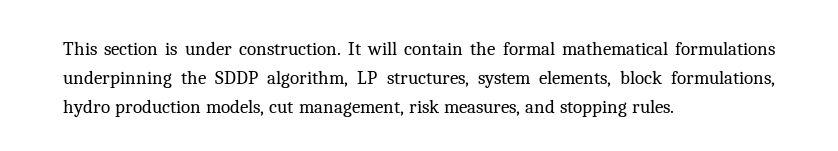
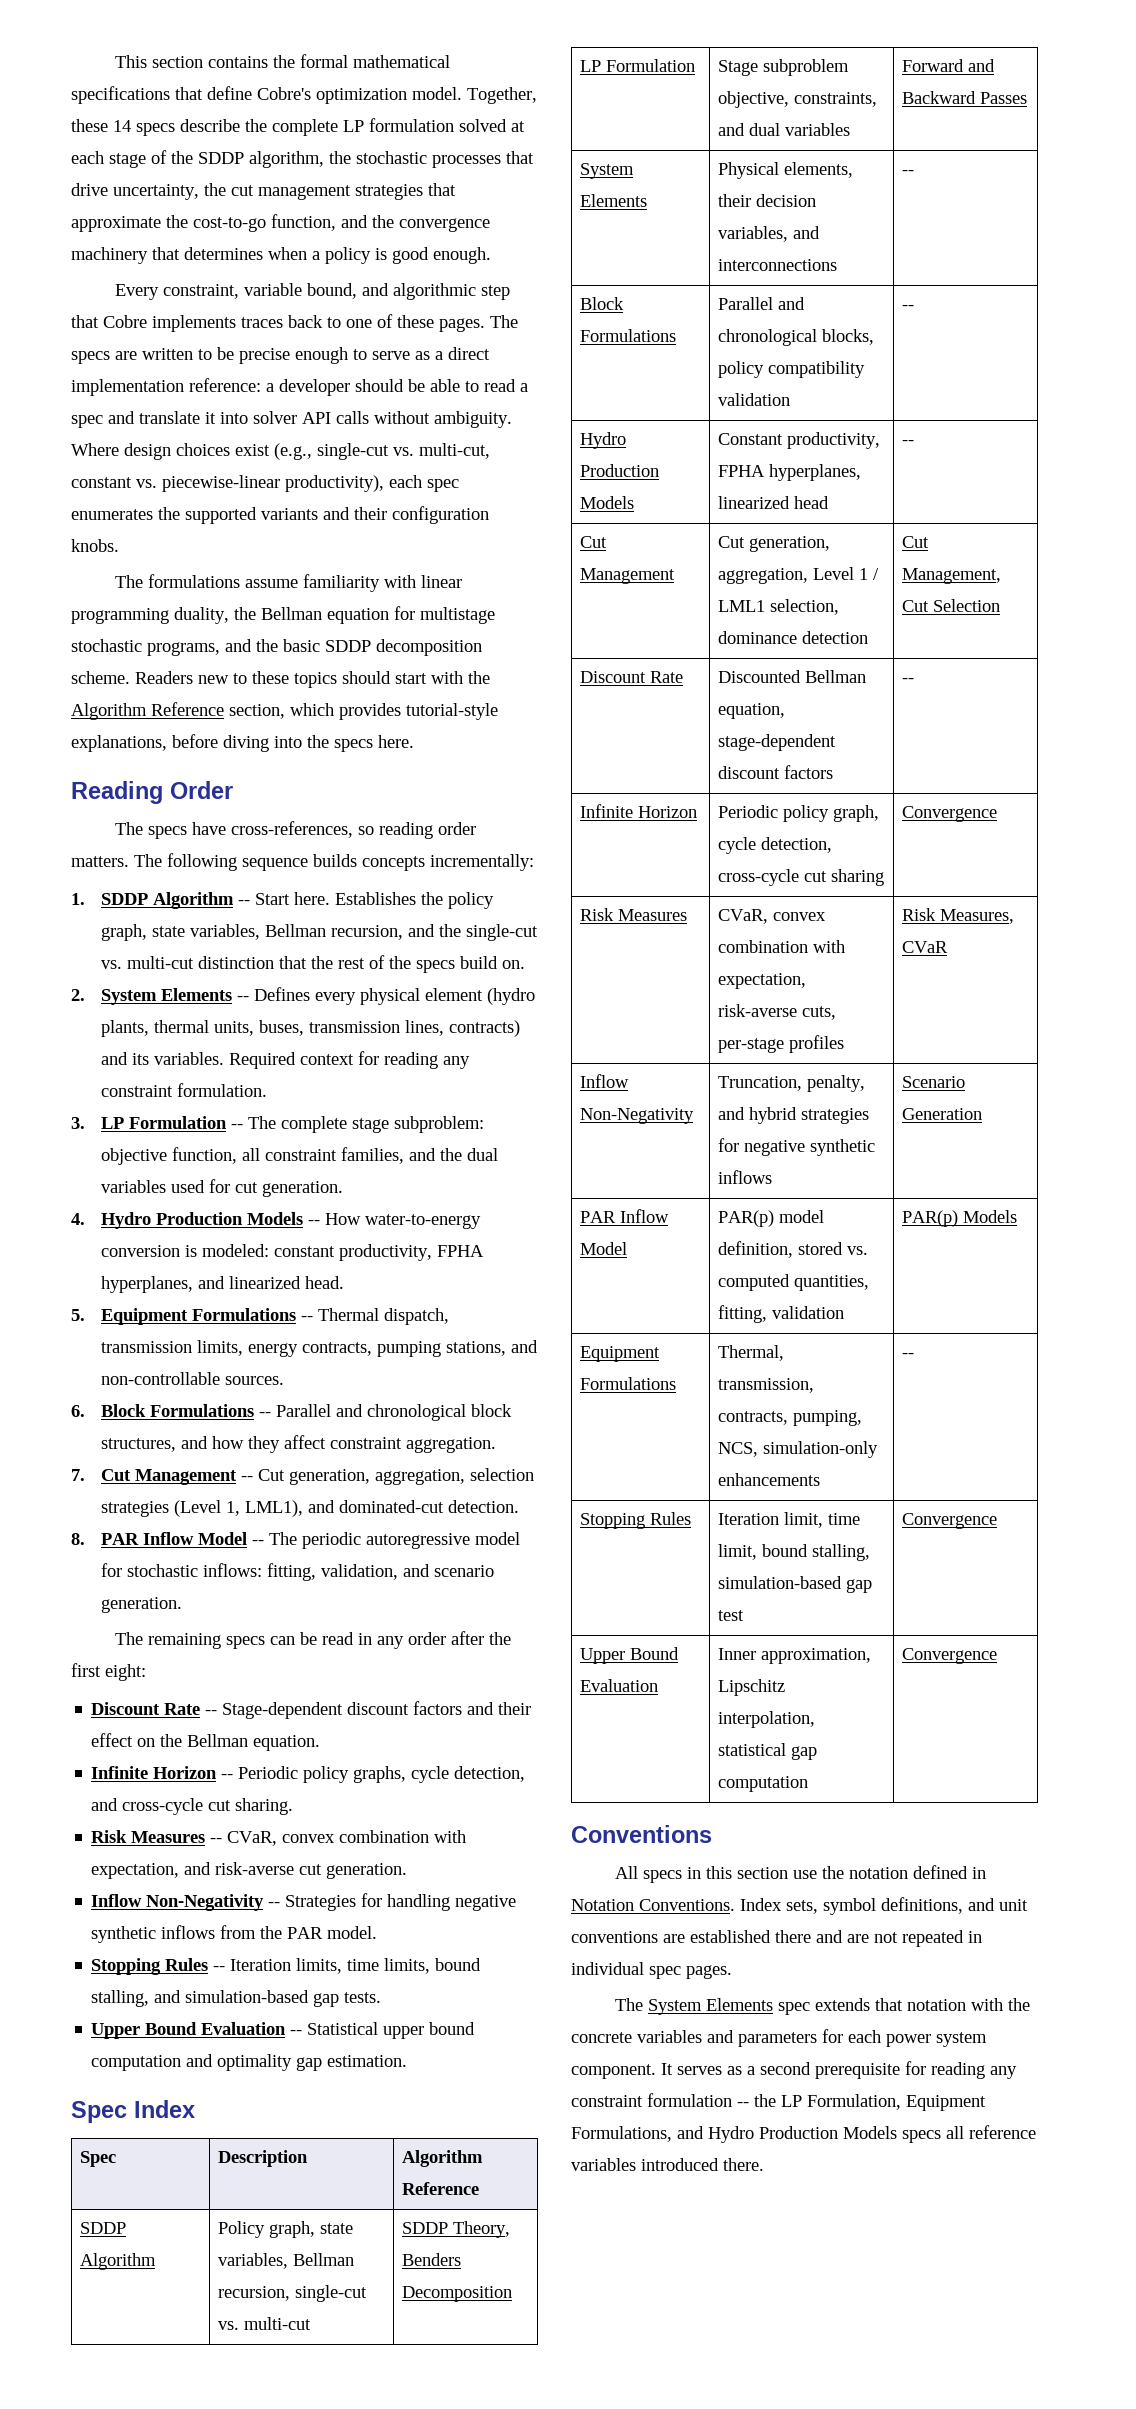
[165,41,775,55] [63,70,776,88] [63,99,675,117] is under construction. It will contain the formal mathematical formulations underpinning the SDDP algorithm, LP structures, system elements, block formulations, hydro production models, cut management, risk measures, and stopping rules. -> [207,54,450,68] [71,86,537,104] [71,118,525,136] [71,150,534,168] [71,183,456,200] [71,214,490,232] [71,247,491,264] [114,283,510,300] [71,314,518,332] [71,347,490,364] [71,378,528,396] [71,411,512,428] [71,443,490,460] [71,475,459,492] [71,506,489,524] [71,539,119,552] [114,574,462,592] [71,606,495,624] [71,639,482,656] [71,671,490,688] [71,702,498,720] [71,734,414,752] [71,781,233,804] [114,821,476,839] [71,853,534,871] [71,892,495,909] [101,924,539,941] [101,955,526,973] [71,987,536,1005] [101,1020,521,1037] [101,1051,471,1069] [101,1083,268,1097] [71,1116,485,1133] [101,1147,499,1165] [101,1179,344,1197] [71,1212,482,1229] [101,1244,485,1261] [101,1276,345,1293] [71,1308,450,1325] [101,1340,539,1357] [101,1372,285,1385] [71,1404,513,1421] [101,1435,497,1453] [71,1468,535,1485] [101,1500,520,1517] [71,1532,521,1549] [101,1563,495,1581] [101,1597,183,1613] [114,1631,511,1649] [71,1663,146,1681] [91,1701,532,1719] [91,1733,321,1751] [91,1766,526,1783] [91,1798,294,1815] [91,1830,467,1846] [91,1862,408,1879] [91,1893,517,1911] [91,1925,378,1943] [91,1958,482,1975] [91,1990,382,2007] [91,2022,476,2039] [91,2054,408,2071] [71,2100,195,2123] [80,2151,117,2167] [218,2150,309,2167] [402,2150,484,2167] [402,2182,480,2195] [80,2222,127,2234] [80,2253,157,2270] [218,2221,354,2238] [218,2253,355,2269] [218,2285,368,2302] [218,2317,312,2330] [402,2221,511,2238] [402,2253,462,2266] [402,2286,513,2302] [580,59,696,72] [718,59,850,76] [718,91,878,108] [718,123,851,136] [902,59,996,72] [902,91,1028,104] [580,163,635,179] [580,194,648,207] [718,162,854,179] [718,194,817,207] [718,226,821,242] [718,259,838,271] [902,170,915,175] [580,297,625,310] [580,329,677,342] [718,297,806,310] [718,329,875,346] [718,361,866,378] [718,393,791,406] [902,305,915,310] [580,432,627,449] [580,464,660,477] [580,496,635,509] [718,432,881,449] [718,464,862,481] [718,496,830,509] [902,440,915,445] [580,536,608,548] [580,568,676,584] [718,536,831,552] [718,567,880,584] [718,599,840,615] [718,631,869,644] [902,536,930,548] [902,568,1002,584] [902,599,1001,612] [580,671,684,683] [718,670,867,683] [718,703,786,719] [718,734,837,751] [718,765,834,779] [902,678,915,683] [580,804,698,818] [718,805,880,822] [718,837,833,854] [718,869,885,886] [902,806,998,822] [580,908,688,921] [718,909,827,924] [718,940,846,953] [718,973,807,989] [718,1004,837,1020] [718,1035,845,1053] [902,908,1015,924] [902,941,949,953] [580,1074,630,1088] [580,1108,695,1124] [718,1075,866,1092] [718,1107,870,1124] [718,1138,876,1156] [718,1170,773,1184] [902,1076,966,1088] [902,1108,983,1120] [580,1209,670,1223] [580,1242,628,1255] [718,1210,825,1227] [718,1241,869,1258] [718,1274,870,1291] [718,1305,845,1323] [902,1210,1018,1227] [580,1346,661,1362] [580,1377,677,1390] [718,1345,785,1361] [718,1378,815,1393] [718,1410,863,1426] [718,1441,879,1458] [718,1473,821,1486] [902,1353,915,1358] [580,1512,692,1529] [718,1512,861,1528] [718,1544,871,1561] [718,1576,873,1593] [718,1610,745,1621] [902,1513,998,1529] [580,1647,680,1664] [580,1679,659,1692] [718,1648,872,1664] [718,1679,786,1696] [718,1711,816,1728] [718,1743,818,1760] [718,1776,809,1792] [902,1648,998,1664] [571,1825,712,1843] [614,1865,986,1883] [571,1897,1028,1915] [571,1930,982,1947] [571,1962,732,1979] [614,1998,1030,2015] [571,2029,987,2047] [571,2061,1017,2079] [571,2093,986,2111] [571,2125,1036,2143] [571,2158,764,2171] contains the formal mathematical specifications that define Cobre's optimization model. Together, these 14 specs describe the complete LP formulation solved at each stage of the SDDP algorithm, the stochastic processes that drive uncertainty, the cut management strategies that approximate the cost-to-go function, and the convergence machinery that determines when a policy is good enough. // Every constraint, variable bound, and algorithmic step that Cobre implements traces back to one of these pages. The specs are written to be precise enough to serve as a direct implementation reference: a developer should be able to read a spec and translate it into solver API calls without ambiguity. Where design choices exist (e.g., single-cut vs. multi-cut, constant vs. piecewise-linear productivity), each spec enumerates the supported variants and their configuration knobs. // The formulations assume familiarity with linear programming duality, the Bellman equation for multistage stochastic programs, and the basic SDDP decomposition scheme. Readers new to these topics should start with the Algorithm Reference section, which provides tutorial-style explanations, before diving into the specs here. // Reading Order // The specs have cross-references, so reading order matters. The following sequence builds concepts incrementally: // 1. SDDP Algorithm -- Start here. Establishes the policy graph, state variables, Bellman recursion, and the single-cut vs. multi-cut distinction that the rest of the specs build on. // 2. System Elements -- Defines every physical element (hydro plants, thermal units, buses, transmission lines, contracts) and its variables. Required context for reading any constraint formulation. // 3. LP Formulation -- The complete stage subproblem: objective function, all constraint families, and the dual variables used for cut generation. // 4. Hydro Production Models -- How water-to-energy conversion is modeled: constant productivity, FPHA hyperplanes, and linearized head. // 5. Equipment Formulations -- Thermal dispatch, transmission limits, energy contracts, pumping stations, and non-controllable sources. // 6. Block Formulations -- Parallel and chronological block structures, and how they affect constraint aggregation. // 7. Cut Management -- Cut generation, aggregation, selection strategies (Level 1, LML1), and dominated-cut detection. // 8. PAR Inflow Model -- The periodic autoregressive model for stochastic inflows: fitting, validation, and scenario generation. // The remaining specs can be read in any order after the first eight: // Discount Rate -- Stage-dependent discount factors and their effect on the Bellman equation. // Infinite Horizon -- Periodic policy graphs, cycle detection, and cross-cycle cut sharing. // Risk Measures -- CVaR, convex combination with expectation, and risk-averse cut generation. // Inflow Non-Negativity -- Strategies for handling negative synthetic inflows from the PAR model. // Stopping Rules -- Iteration limits, time limits, bound stalling, and simulation-based gap tests. // Upper Bound Evaluation -- Statistical upper bound computation and optimality gap estimation. // Spec Index // Spec | Description | Algorithm Reference // SDDP Algorithm | Policy graph, state variables, Bellman recursion, single-cut vs. multi-cut | SDDP Theory, Benders Decomposition // LP Formulation | Stage subproblem objective, constraints, and dual variables | Forward and Backward Passes // System Elements | Physical elements, their decision variables, and interconnections | -- // Block Formulations | Parallel and chronological blocks, policy compatibility validation | -- // Hydro Production Models | Constant productivity, FPHA hyperplanes, linearized head | -- // Cut Management | Cut generation, aggregation, Level 1 / LML1 selection, dominance detection | Cut Management, Cut Selection // Discount Rate | Discounted Bellman equation, stage-dependent discount factors | -- // Infinite Horizon | Periodic policy graph, cycle detection, cross-cycle cut sharing | Convergence // Risk Measures | CVaR, convex combination with expectation, risk-averse cuts, per-stage profiles | Risk Measures, CVaR // Inflow Non-Negativity | Truncation, penalty, and hybrid strategies for negative synthetic inflows | Scenario Generation // PAR Inflow Model | PAR(p) model definition, stored vs. computed quantities, fitting, validation | PAR(p) Models // Equipment Formulations | Thermal, transmission, contracts, pumping, NCS, simulation-only enhancements | -- // Stopping Rules | Iteration limit, time limit, bound stalling, simulation-based gap test | Convergence // Upper Bound Evaluation | Inner approximation, Lipschitz interpolation, statistical gap computation | Convergence // Conventions // All specs in this section use the notation defined in Notation Conventions. Index sets, symbol definitions, and unit conventions are established there and are not repeated in individual spec pages. // The System Elements spec extends that notation with the concrete variables and parameters for each power system component. It serves as a second prerequisite for reading any constraint formulation -- the LP Formulation, Equipment Formulations, and Hydro Production Models specs all reference variables introduced there.

